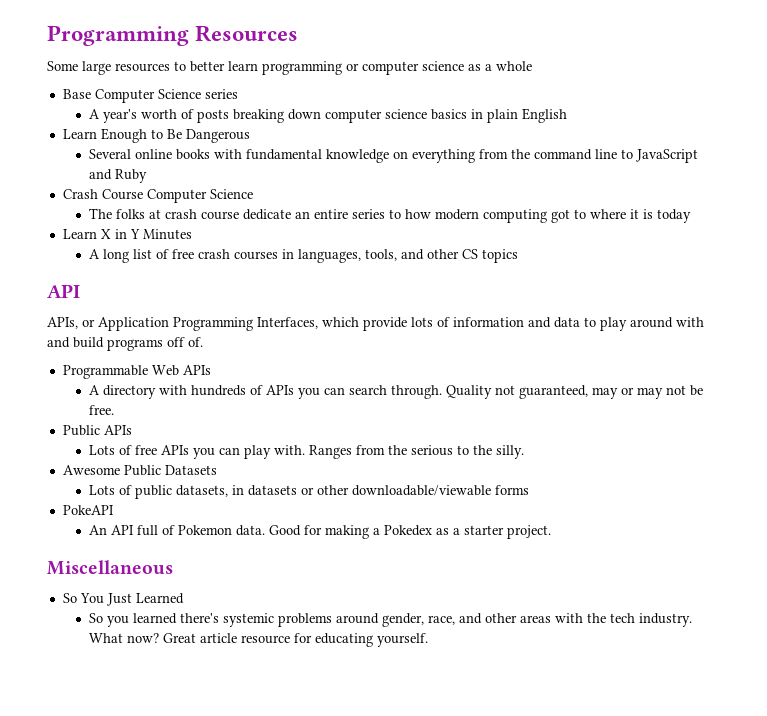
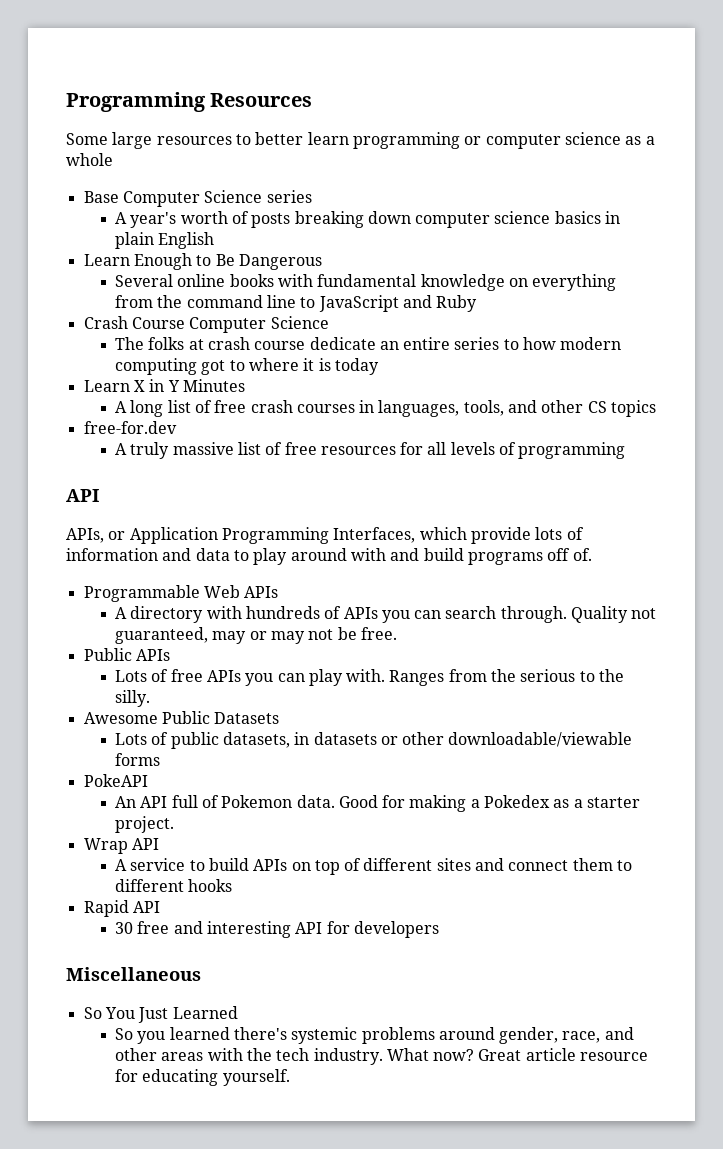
(519, 256) none -> [83,421,177,434] [114,442,626,459] // free-for.dev // A truly massive list of free resources for all levels of programming
(552, 532) none -> [83,838,159,854] [114,858,633,875] [114,879,233,892] [83,900,160,917] [114,921,439,938] // Wrap API // A service to build APIs on top of different sites and connect them to different hooks // Rapid API // 30 free and interesting API for developers

